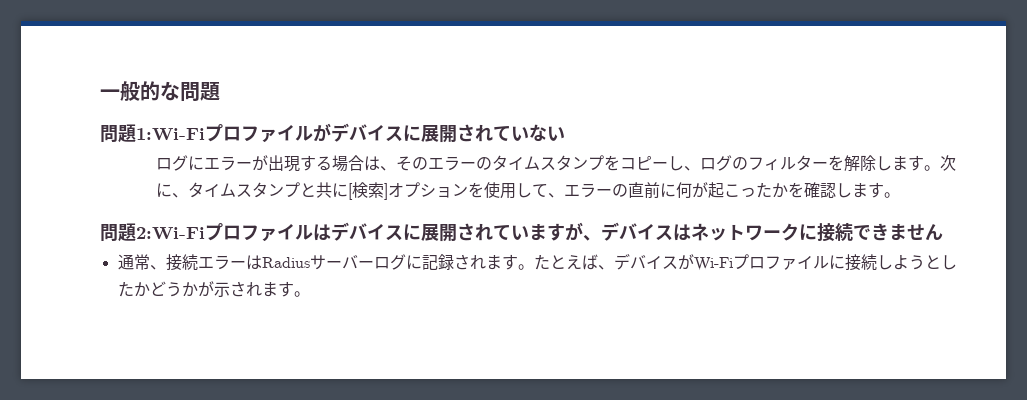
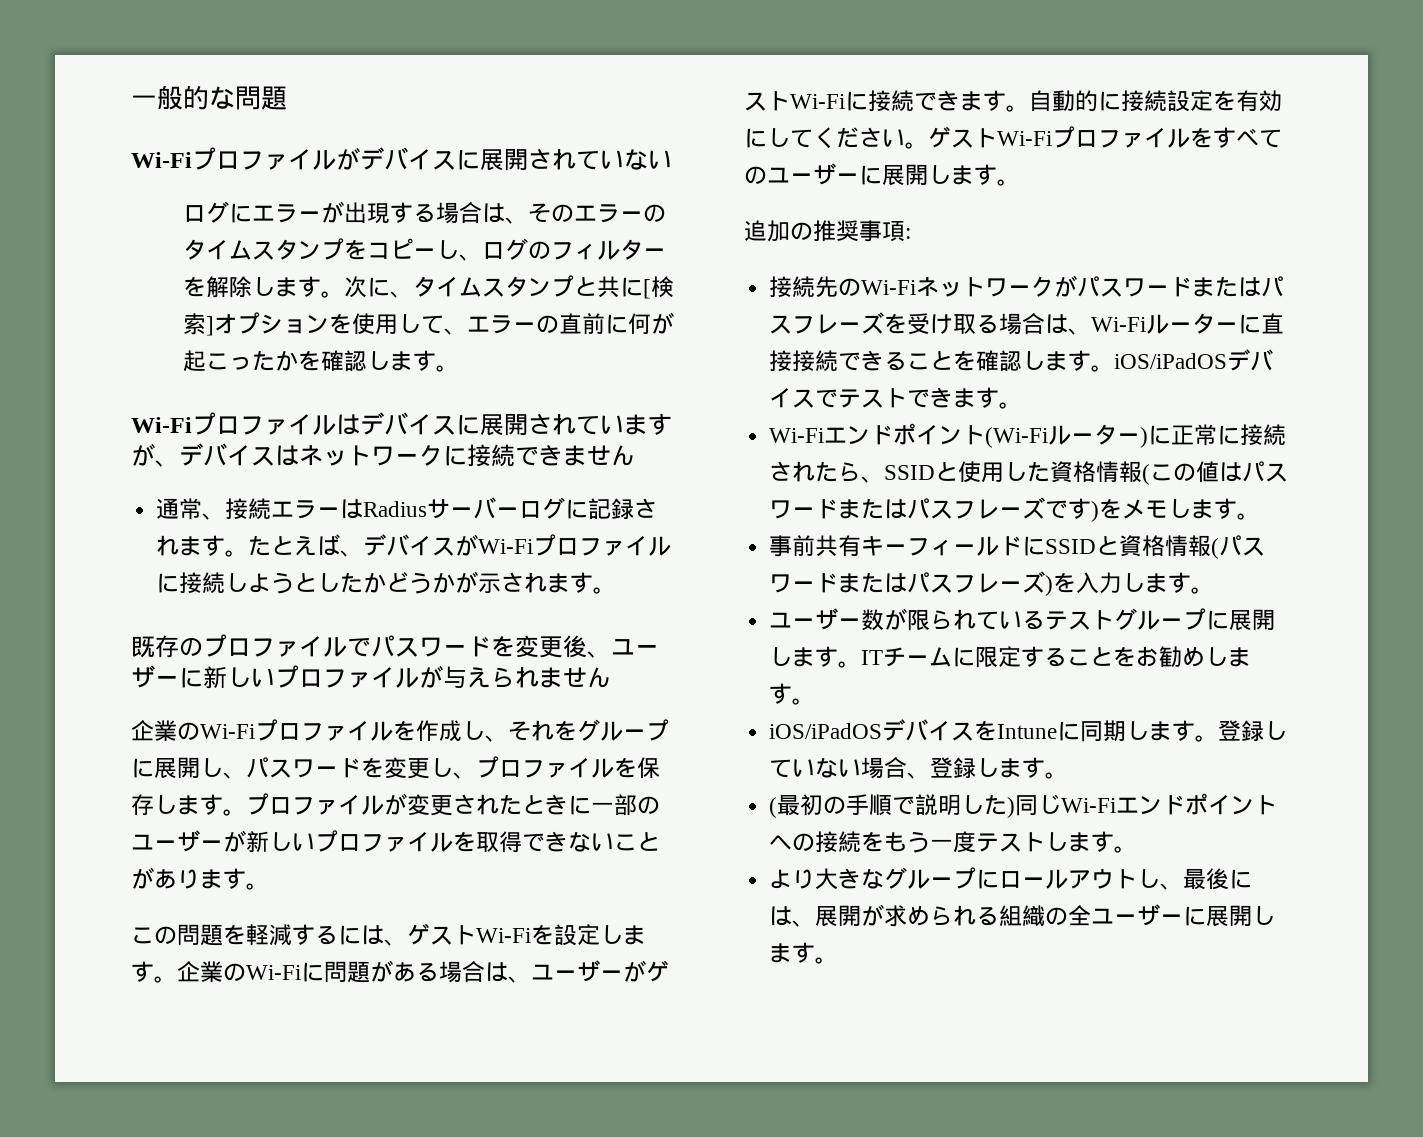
[100,124,205,143] 問題1:Wi-Fi -> [131,152,192,168] Wi-Fi
[100,223,205,242] 問題2:Wi-Fi -> [131,417,192,433] Wi-Fi
(310, 294) none -> [131,634,659,658] [131,665,611,689] [131,719,669,742] [131,756,660,779] [131,793,660,816] [131,830,660,853] [131,867,269,890] [131,923,646,946] [131,960,669,983] [744,90,1282,112] [744,126,1282,149] [744,163,1020,186] [744,220,911,242] [769,275,1285,298] [769,312,1285,335] [769,349,1274,372] [769,387,1023,409] [769,423,1287,448] [769,461,1289,485] [769,497,1261,522] [769,535,1266,559] [769,571,1215,596] [769,608,1276,631] [769,646,1252,668] [769,683,816,705] [769,719,1288,742] [769,757,1069,779] [769,793,1278,818] [769,831,1138,853] [769,867,1253,890] [769,904,1276,927] [769,942,839,964] // 既存のプロファイルでパスワードを変更後、ユーザーに新しいプロファイルが与えられません // 企業のWi-Fiプロファイルを作成し、それをグループに展開し、パスワードを変更し、プロファイルを保存します。プロファイルが変更されたときに一部のユーザーが新しいプロファイルを取得できないことがあります。 // この問題を軽減するには、ゲストWi-Fiを設定します。企業のWi-Fiに問題がある場合は、ユーザーがゲストWi-Fiに接続できます。自動的に接続設定を有効にしてください。ゲストWi-Fiプロファイルをすべてのユーザーに展開します。 // 追加の推奨事項: // 接続先のWi-Fiネットワークがパスワードまたはパスフレーズを受け取る場合は、Wi-Fiルーターに直接接続できることを確認します。iOS/iPadOSデバイスでテストできます。 // Wi-Fiエンドポイント(Wi-Fiルーター)に正常に接続されたら、SSIDと使用した資格情報(この値はパスワードまたはパスフレーズです)をメモします。 // 事前共有キーフィールドにSSIDと資格情報(パスワードまたはパスフレーズ)を入力します。 // ユーザー数が限られているテストグループに展開します。ITチームに限定することをお勧めします。 // iOS/iPadOSデバイスをIntuneに同期します。登録していない場合、登録します。 // (最初の手順で説明した)同じWi-Fiエンドポイントへの接続をもう一度テストします。 // より大きなグループにロールアウトし、最後には、展開が求められる組織の全ユーザーに展開します。

